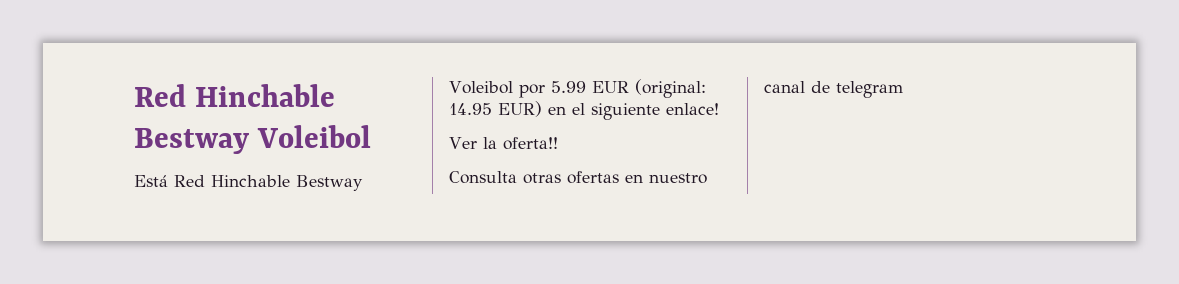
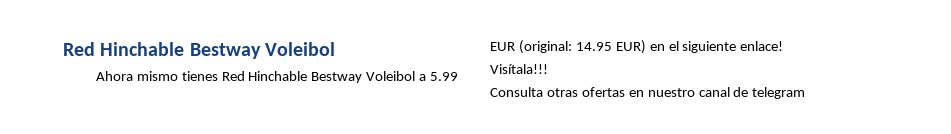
[134,175,363,191] [449,81,545,98] Está Red Hinchable Bestway Voleibol por -> [95,71,427,83] Ahora mismo tienes Red Hinchable Bestway Voleibol a
[449,137,558,150] Ver la oferta!! -> [490,64,548,74] Visítala!!!

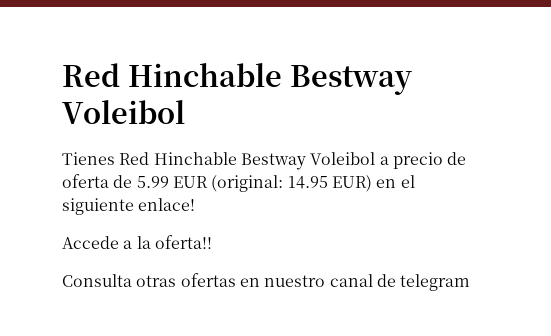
[95,71,218,81] Ahora mismo tienes -> [62,152,115,165] Tienes
(427, 77) none -> [392,152,467,169] [62,174,133,188] precio de oferta de
[490,64,548,74] Visítala!!! -> [62,235,212,249] Accede a la oferta!!

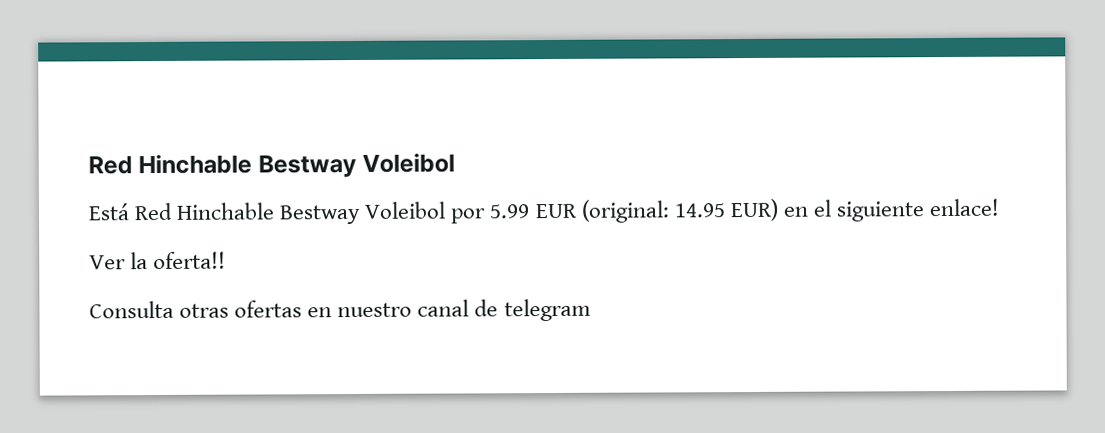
[62,152,467,170] [62,174,133,188] Tienes Red Hinchable Bestway Voleibol a precio de oferta de -> [88,201,487,225] Está Red Hinchable Bestway Voleibol por
[62,236,133,249] Accede a -> [89,255,126,270] Ver

